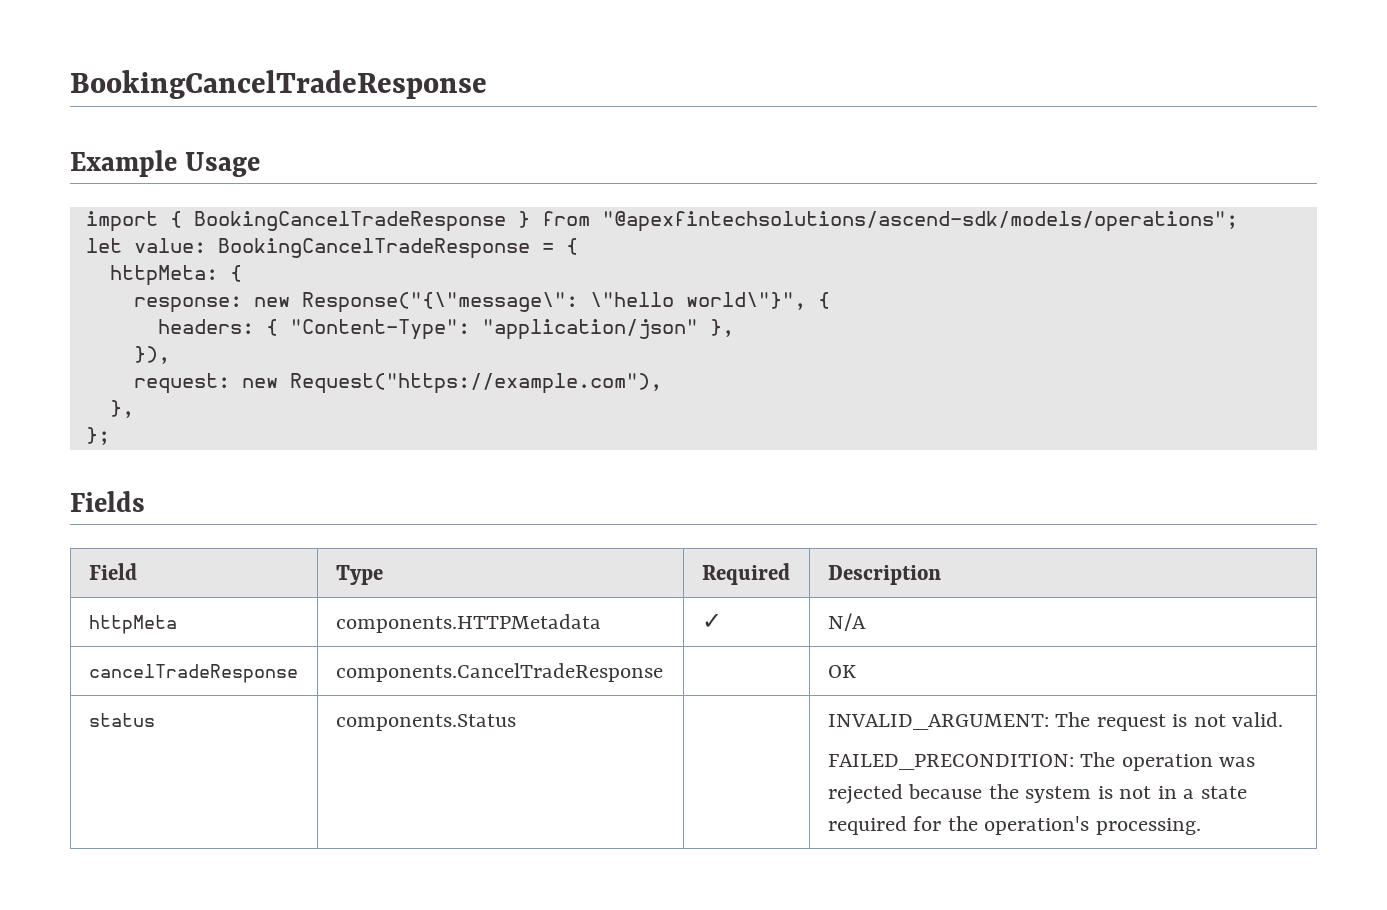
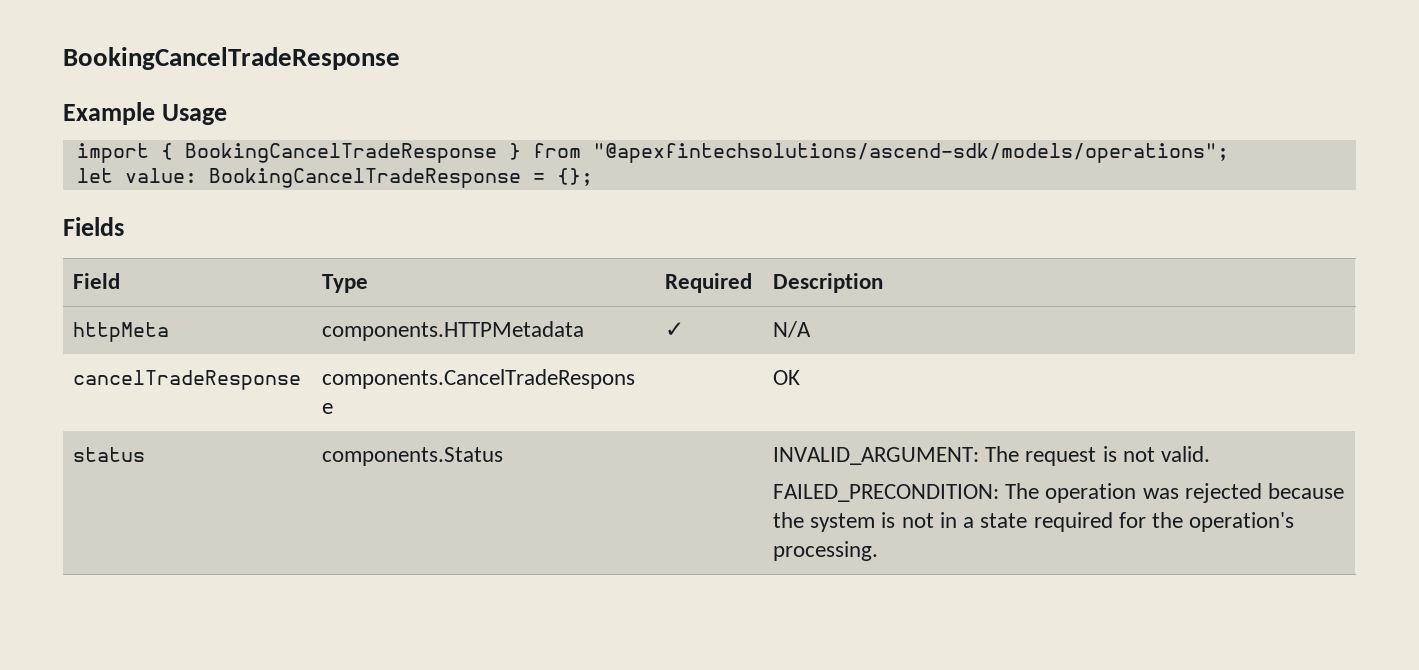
[565,238,578,255] [109,265,242,286] [133,292,830,313] [157,319,734,340] [133,346,170,364] [133,373,662,394] [109,400,134,418] [85,427,110,445] { // httpMeta: { // response: new Response("{\"message\": \"hello world\"}", { // headers: { "Content-Type": "application/json" }, // }), // request: new Request("https://example.com"), // }, // }; -> [556,168,593,186] {};

